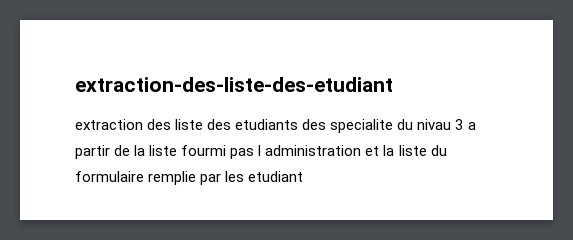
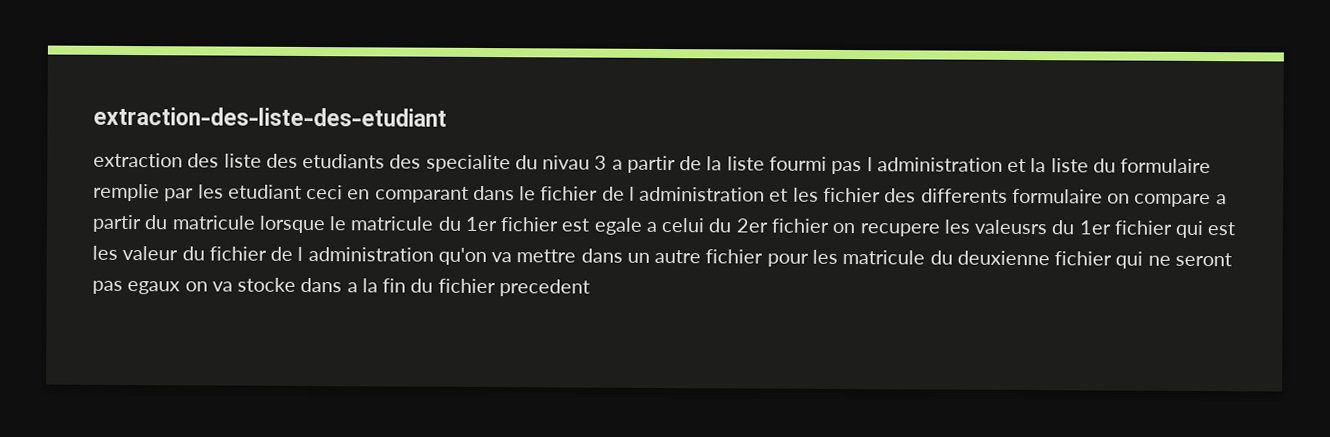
(304, 176) none -> [306,184,1227,208] [92,214,1236,239] [92,245,1232,269] [92,277,590,297] ceci en comparant dans le fichier de l administration et les fichier des differents formulaire on compare a partir du matricule lorsque le matricule du 1er fichier est egale a celui du 2er fichier on recupere les valeusrs du 1er fichier qui est les valeur du fichier de l administration qu'on va mettre dans un autre fichier pour les matricule du deuxienne fichier qui ne seront pas egaux on va stocke dans a la fin du fichier precedent

